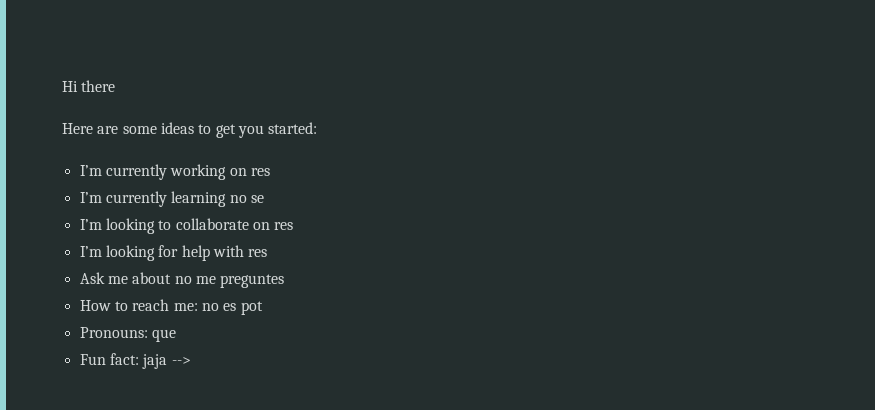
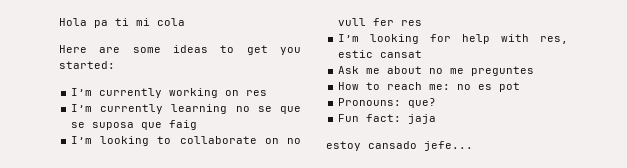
[62,80,116,92] Hi there -> [59,18,185,28] Hola pa ti mi cola
(264, 199) none -> [280,106,301,114] [71,120,198,130] que se suposa que faig
(270, 226) none -> [287,138,301,144] [338,18,395,26] no vull fer
[248,249,268,257] res -> [540,36,568,44] [338,50,423,58] res, estic cansat
[151,329,176,342] que -> [408,98,437,108] que?
[171,357,191,365] --> -> [326,141,473,151] // estoy cansado jefe...

